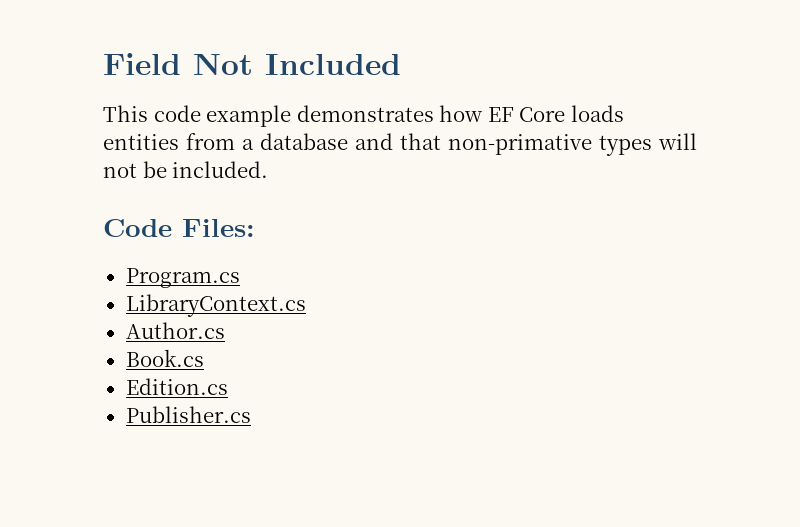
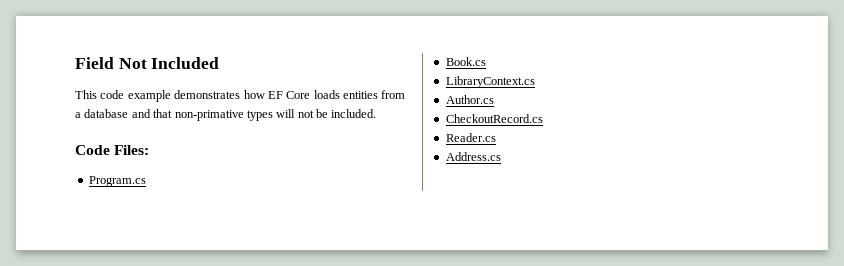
(240, 278) none -> [445,57,486,66] // Book.cs
[125,349,204,367] [125,378,228,395] [125,406,251,423] Book.cs // Edition.cs // Publisher.cs -> [445,114,543,123] [445,133,496,142] [445,152,501,161] CheckoutRecord.cs // Reader.cs // Address.cs

